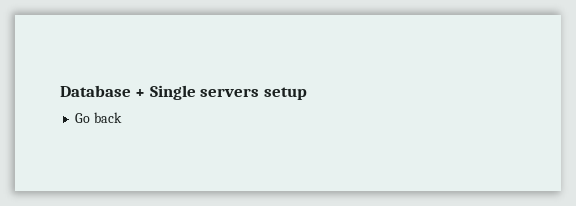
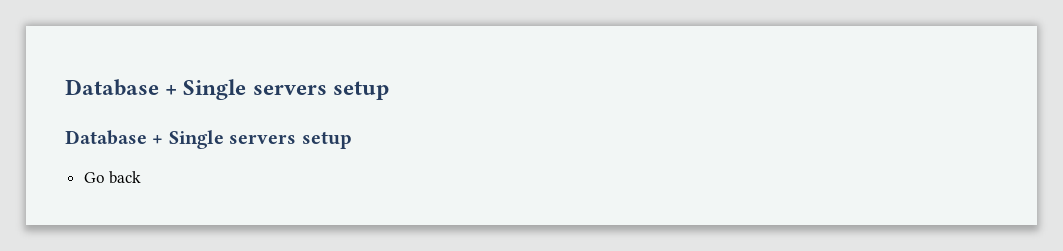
[60,85,307,100] Database + Single servers setup -> [65,79,389,100] [65,130,352,149] Database + Single servers setup // Database + Single servers setup

